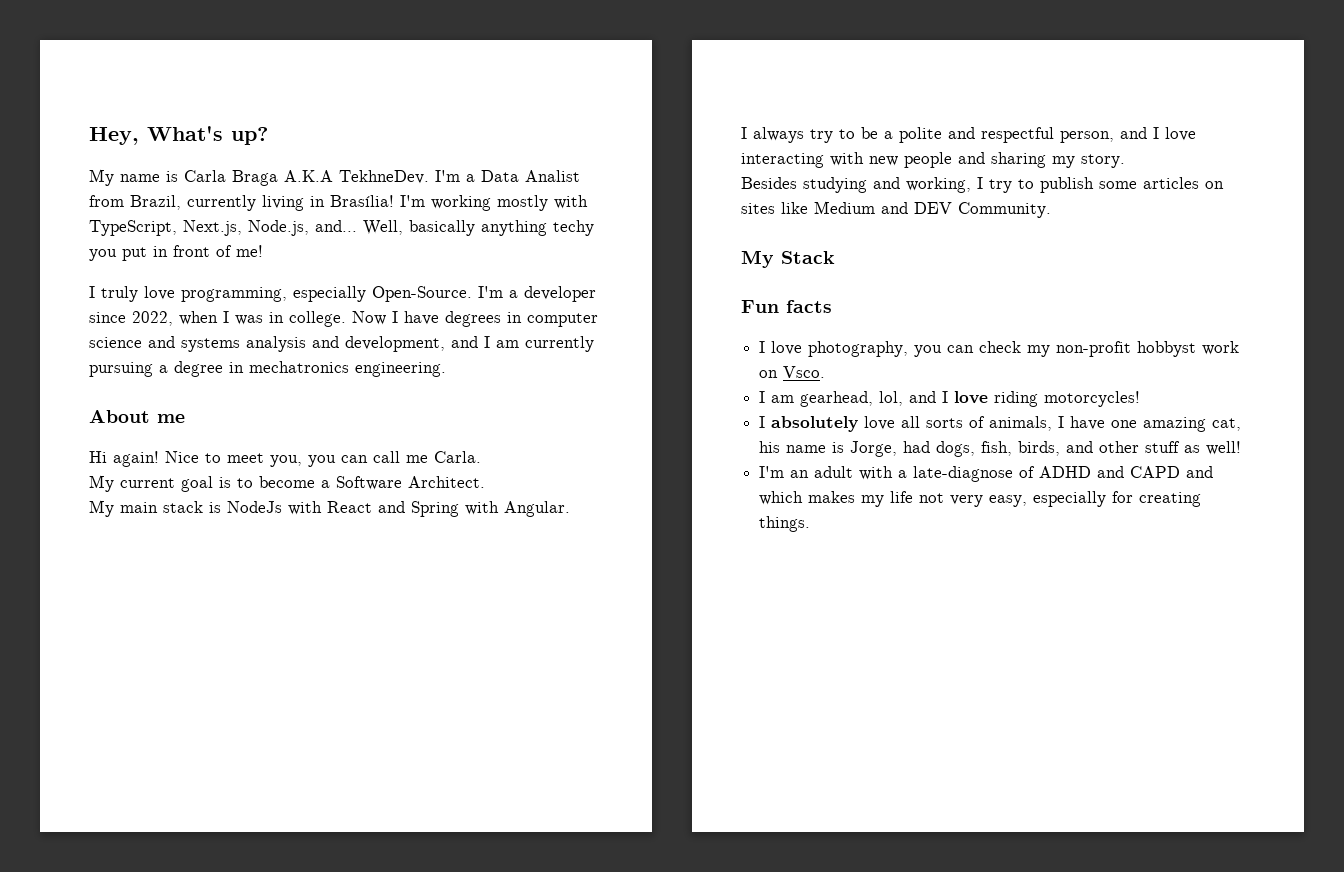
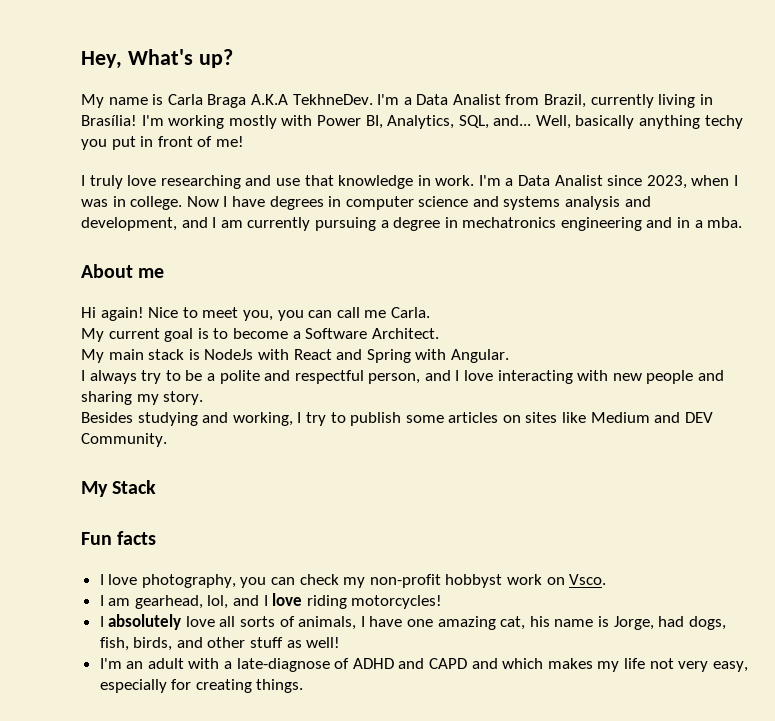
[89,220,309,236] TypeScript, Next.js, Node.js, -> [316,115,489,129] Power BI, Analytics, SQL,
[181,286,596,302] [89,311,173,326] programming, especially Open-Source. I'm a developer since 2022, -> [160,175,687,189] researching and use that knowledge in work. I'm a Data Analist since 2023,
[355,362,446,377] engineering. -> [560,217,743,231] engineering and in a mba.

